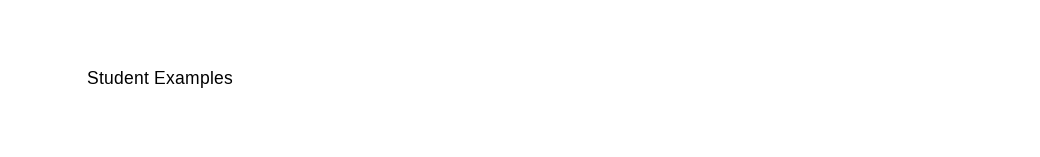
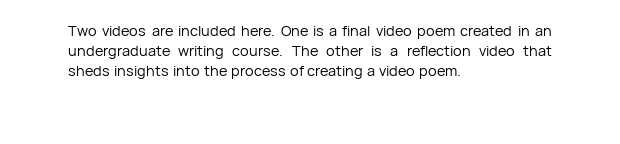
[87,71,233,88] Student Examples -> [68,26,553,39] [68,46,552,59] [68,66,462,79] Two videos are included here. One is a final video poem created in an undergraduate writing course. The other is a reflection video that sheds insights into the process of creating a video poem.

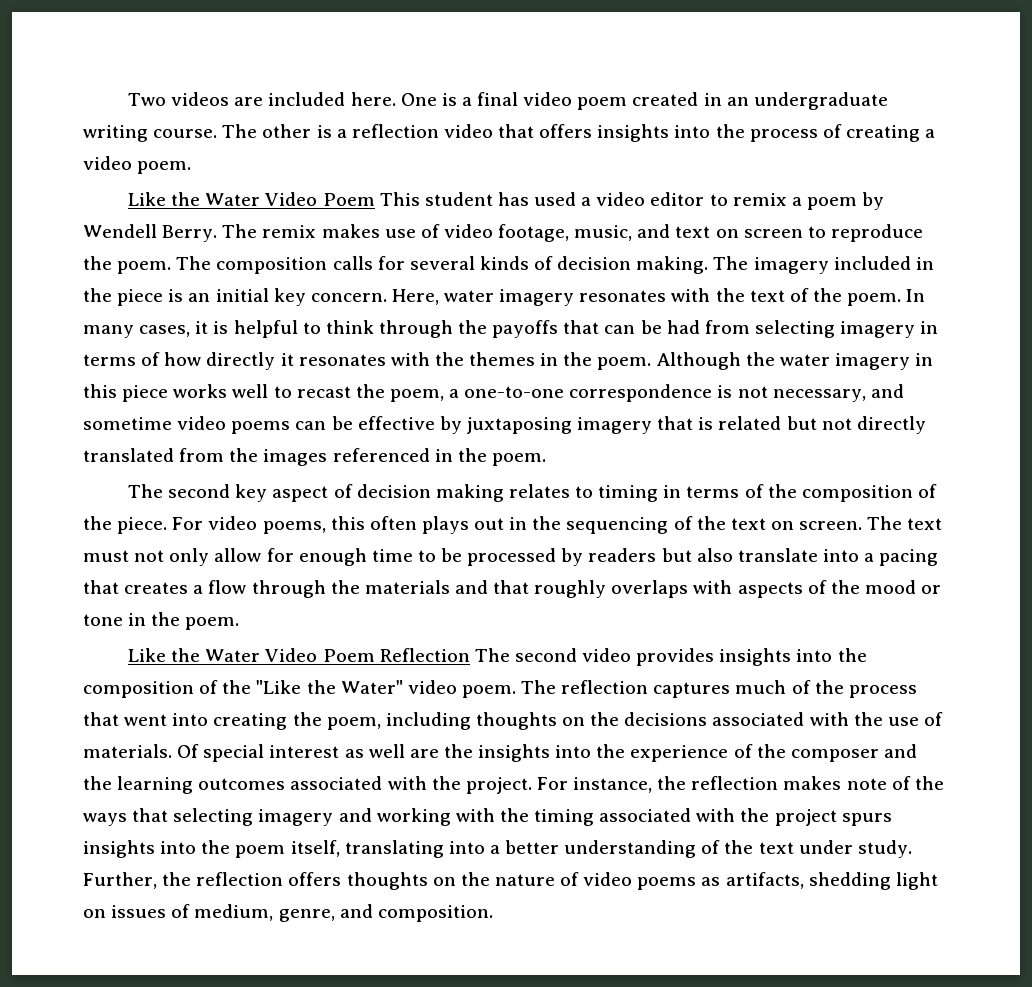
[68,66,110,76] sheds -> [539,124,593,138] offers
(462, 73) none -> [128,192,885,210] [83,224,923,242] [83,256,934,274] [83,288,926,306] [83,320,939,338] [83,352,934,370] [83,384,904,402] [83,416,926,434] [83,448,546,466] [128,484,937,502] [83,516,943,534] [83,548,939,566] [83,580,942,598] [83,612,240,630] [128,648,867,666] [83,680,917,698] [83,712,943,730] [83,744,917,762] [83,776,944,794] [83,808,892,826] [83,840,912,858] [83,872,938,890] [83,904,493,922] // Like the Water Video Poem This student has used a video editor to remix a poem by Wendell Berry. The remix makes use of video footage, music, and text on screen to reproduce the poem. The composition calls for several kinds of decision making. The imagery included in the piece is an initial key concern. Here, water imagery resonates with the text of the poem. In many cases, it is helpful to think through the payoffs that can be had from selecting imagery in terms of how directly it resonates with the themes in the poem. Although the water imagery in this piece works well to recast the poem, a one-to-one correspondence is not necessary, and sometime video poems can be effective by juxtaposing imagery that is related but not directly translated from the images referenced in the poem. // The second key aspect of decision making relates to timing in terms of the composition of the piece. For video poems, this often plays out in the sequencing of the text on screen. The text must not only allow for enough time to be processed by readers but also translate into a pacing that creates a flow through the materials and that roughly overlaps with aspects of the mood or tone in the poem. // Like the Water Video Poem Reflection The second video provides insights into the composition of the "Like the Water" video poem. The reflection captures much of the process that went into creating the poem, including thoughts on the decisions associated with the use of materials. Of special interest as well are the insights into the experience of the composer and the learning outcomes associated with the project. For instance, the reflection makes note of the ways that selecting imagery and working with the timing associated with the project spurs insights into the poem itself, translating into a better understanding of the text under study. Further, the reflection offers thoughts on the nature of video poems as artifacts, shedding light on issues of medium, genre, and composition.

